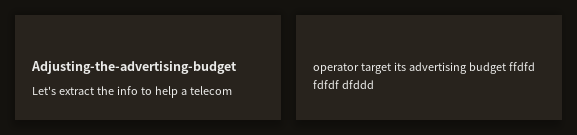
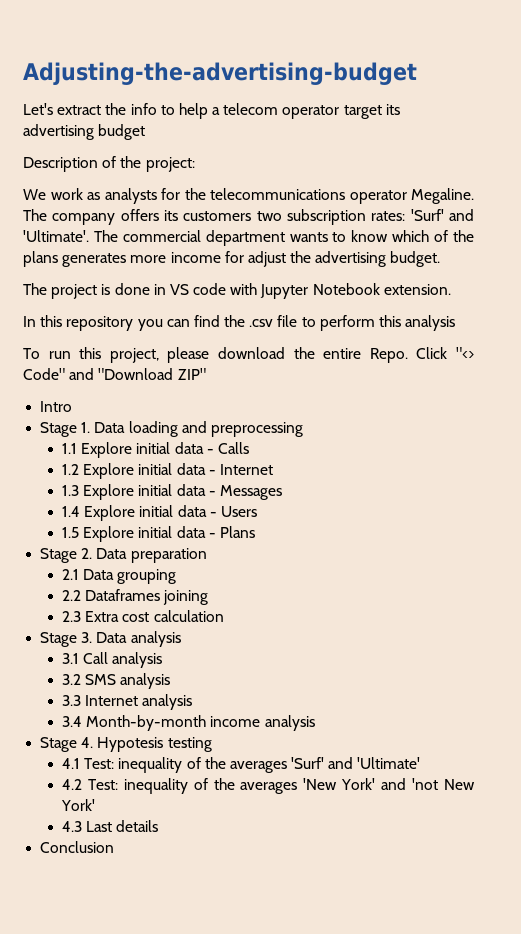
[508,62,535,71] [313,80,374,89] ffdfd fdfdf dfddd -> [23,156,195,172] [23,188,474,204] [23,209,474,225] [23,230,474,246] [23,251,441,267] [23,283,451,299] [23,315,456,331] [23,347,474,363] [23,368,206,380] [40,401,73,412] [40,421,303,437] [61,442,249,458] [61,463,273,479] [61,484,282,500] [61,505,257,521] [61,526,255,542] [40,548,207,563] [61,569,177,584] [61,589,209,605] [61,610,224,622] [40,631,181,647] [61,652,163,668] [61,673,171,689] [61,694,193,710] [61,715,315,731] [40,737,212,752] [61,757,421,773] [61,778,475,794] [60,799,95,811] [61,820,159,832] [40,841,115,853] // Description of the project: // We work as analysts for the telecommunications operator Megaline. The company offers its customers two subscription rates: 'Surf' and 'Ultimate'. The commercial department wants to know which of the plans generates more income for adjust the advertising budget. // The project is done in VS code with Jupyter Notebook extension. // In this repository you can find the .csv file to perform this analysis // To run this project, please download the entire Repo. Click "<> Code" and "Download ZIP" // Intro // Stage 1. Data loading and preprocessing // 1.1 Explore initial data - Calls // 1.2 Explore initial data - Internet // 1.3 Explore initial data - Messages // 1.4 Explore initial data - Users // 1.5 Explore initial data - Plans // Stage 2. Data preparation // 2.1 Data grouping // 2.2 Dataframes joining // 2.3 Extra cost calculation // Stage 3. Data analysis // 3.1 Call analysis // 3.2 SMS analysis // 3.3 Internet analysis // 3.4 Month-by-month income analysis // Stage 4. Hypotesis testing // 4.1 Test: inequality of the averages 'Surf' and 'Ultimate' // 4.2 Test: inequality of the averages 'New York' and 'not New York' // 4.3 Last details // Conclusion

